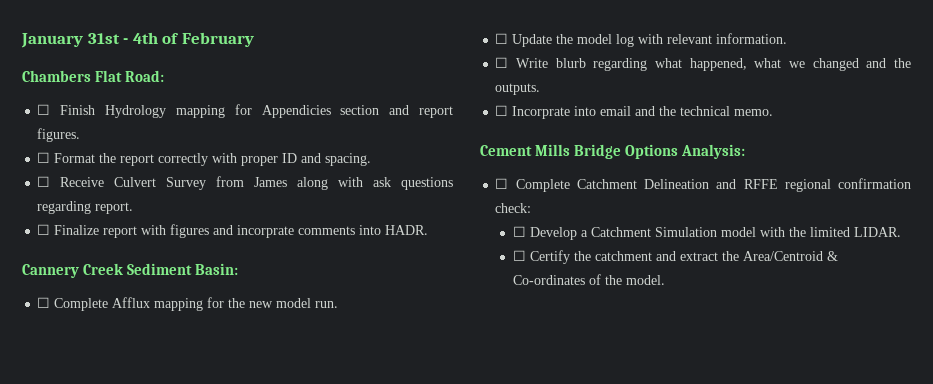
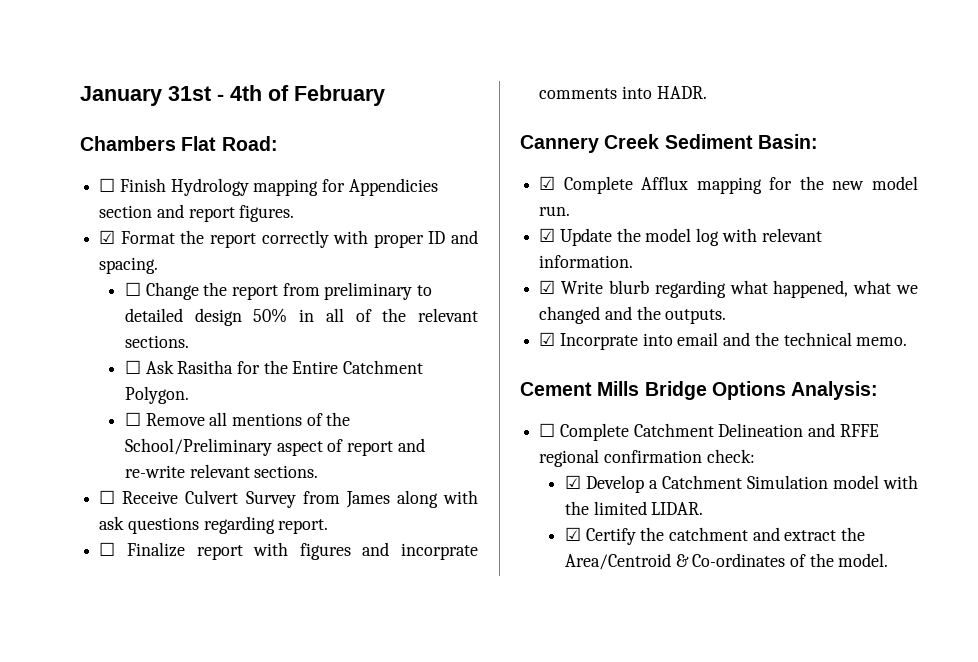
[37,152,51,163] ☐ -> [99,230,116,244] ☑
(372, 159) none -> [124,282,433,300] [124,308,478,326] [124,335,189,348] [124,360,424,374] [124,386,189,404] [124,412,351,426] [124,438,425,456] [124,464,319,478] // ☐ Change the report from preliminary to detailed design 50% in all of the relevant sections. // ☐ Ask Rasitha for the Entire Catchment Polygon. // ☐ Remove all mentions of the School/Preliminary aspect of report and re-write relevant sections.
[37,297,51,308] ☐ -> [539,176,556,190] ☑
[495,33,509,44] ☐ -> [539,228,556,242] ☑
[495,57,509,68] ☐ -> [539,280,556,294] ☑
[495,105,509,116] ☐ -> [539,332,556,346] ☑
[512,226,526,237] ☐ -> [564,475,581,489] ☑
[512,250,526,261] ☐ -> [564,527,581,541] ☑

